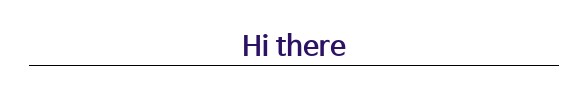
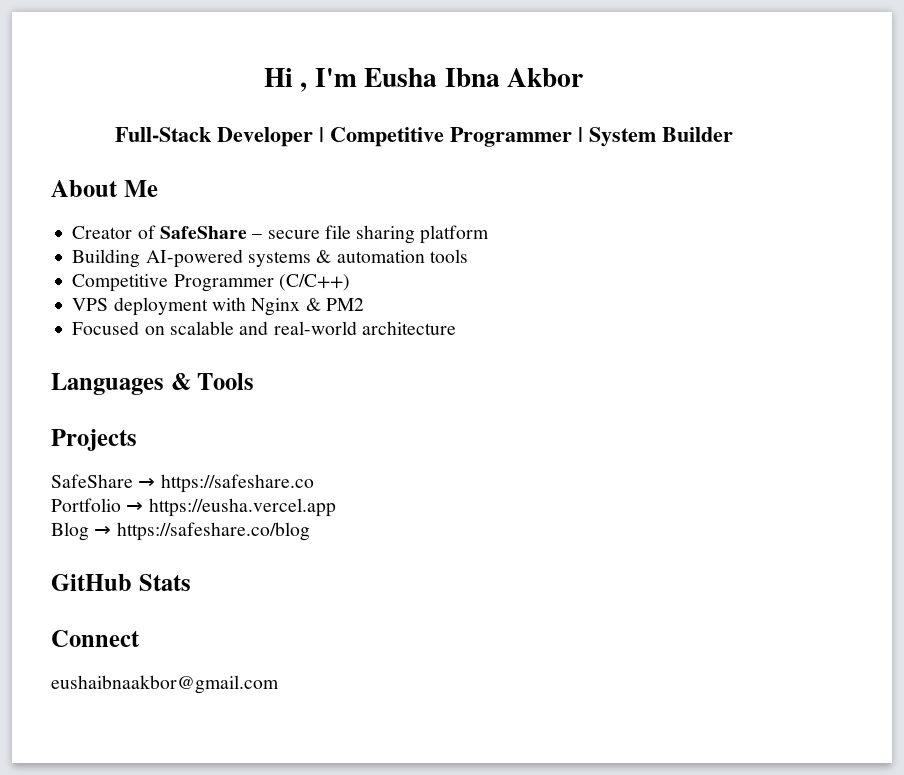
[276,33,347,56] there -> [300,68,584,92] [114,127,733,147] [51,180,158,197] [72,225,490,244] [72,249,468,268] [72,274,350,292] [72,297,364,316] [72,321,456,335] [51,373,255,395] [51,429,137,451] [51,474,314,493] [51,498,336,517] [51,522,310,541] [51,574,191,591] [51,630,140,647] [51,675,279,694] , I'm Eusha Ibna Akbor // Full-Stack Developer | Competitive Programmer | System Builder // About Me // Creator of SafeShare – secure file sharing platform // Building AI-powered systems & automation tools // Competitive Programmer (C/C++) // VPS deployment with Nginx & PM2 // Focused on scalable and real-world architecture // Languages & Tools // Projects // SafeShare → https://safeshare.co // Portfolio → https://eusha.vercel.app // Blog → https://safeshare.co/blog // GitHub Stats // Connect // eushaibnaakbor@gmail.com

